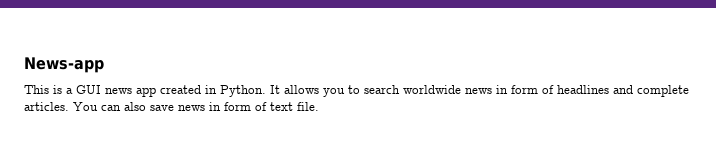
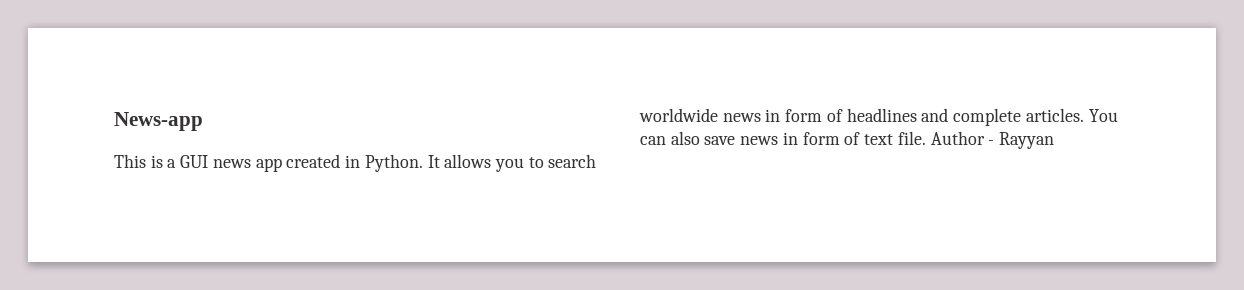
(319, 106) none -> [930,131,1054,149] Author - Rayyan

